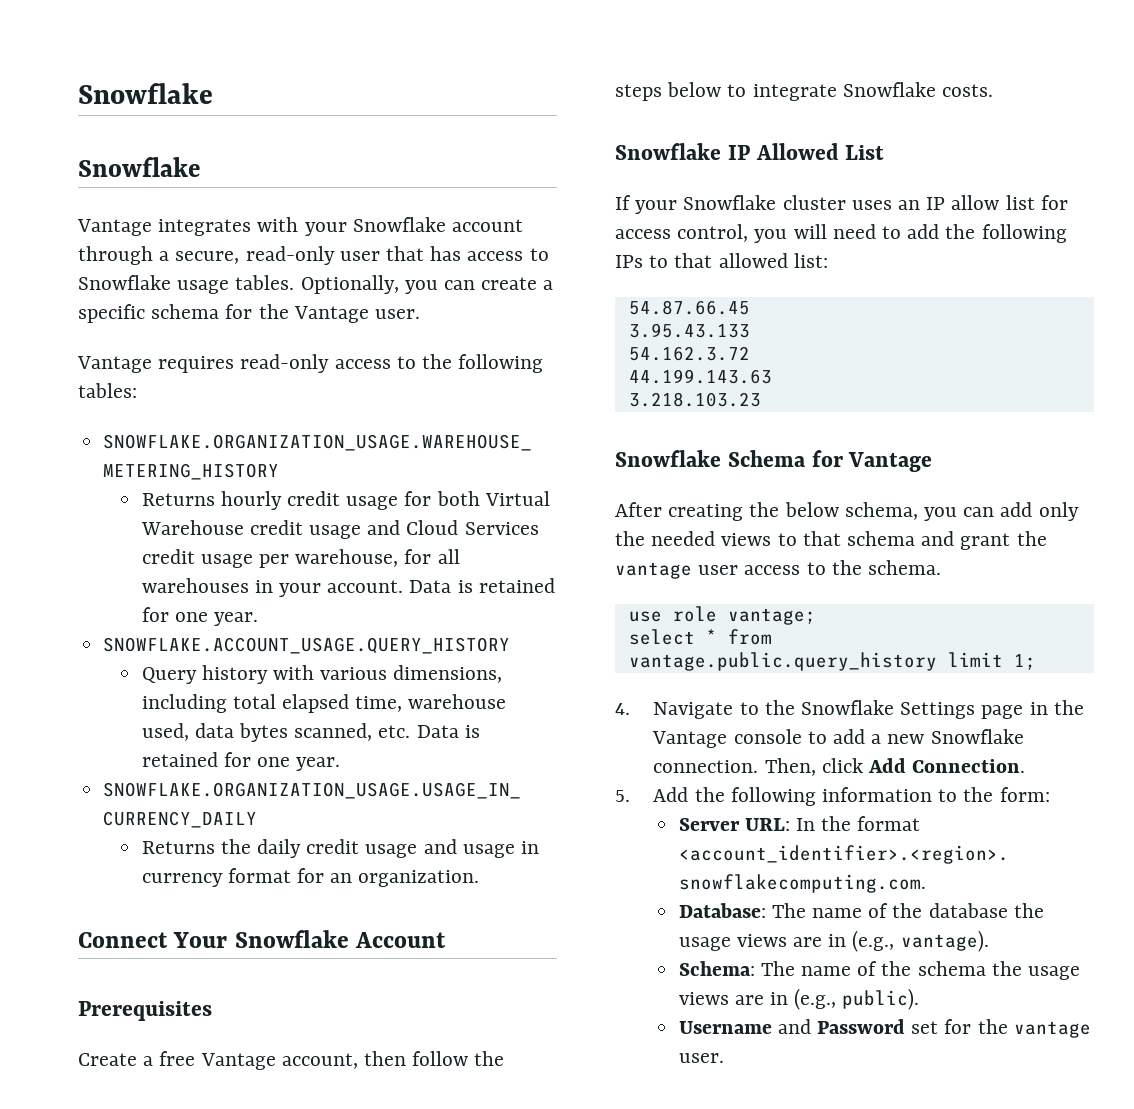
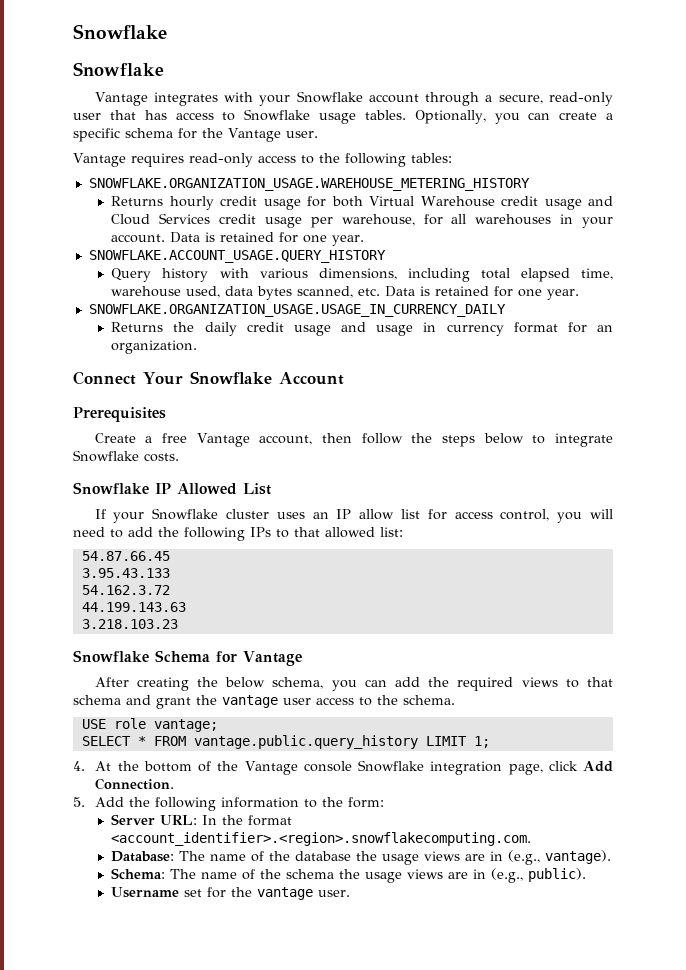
[1038,502,1079,521] [615,531,716,546] only the needed -> [428,677,514,691] the required
[628,611,662,622] use -> [81,719,106,729] USE
[628,629,772,645] [628,652,1036,671] [615,700,1084,719] [652,729,1024,748] [653,758,816,776] select * from vantage.public.query_history limit 1; // 4. Navigate to the Snowflake Settings page in the Vantage console to add a new Snowflake connection. Then, -> [81,735,490,749] [73,760,543,775] SELECT * FROM vantage.public.query_history LIMIT 1; // 4. At the bottom of the Vantage console Snowflake integration page,
[777,1019,906,1034] and Password -> (180, 892) none

